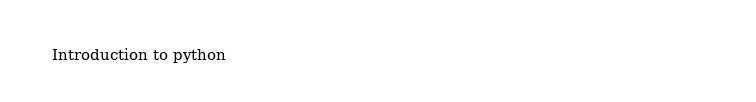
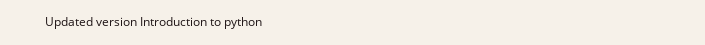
(52, 54) none -> [45,17,138,29] Updated version

